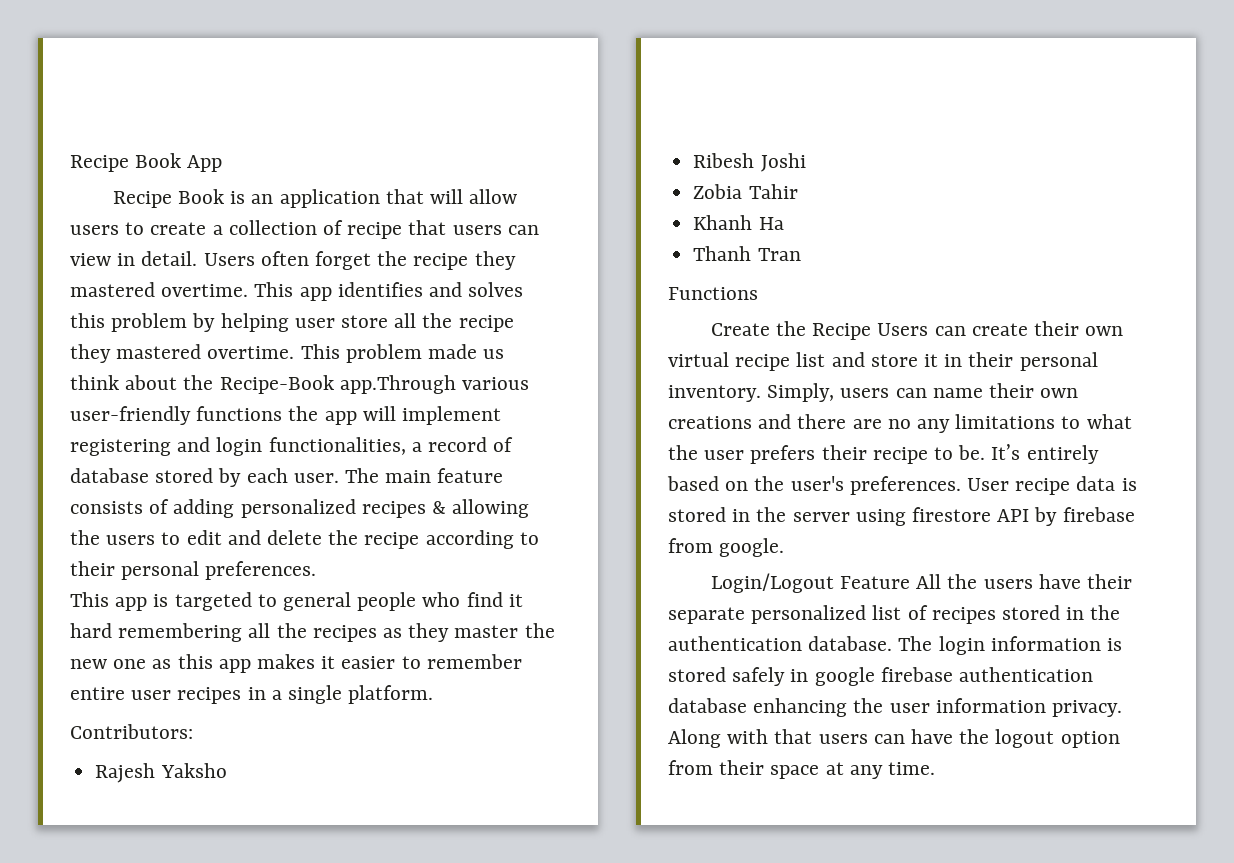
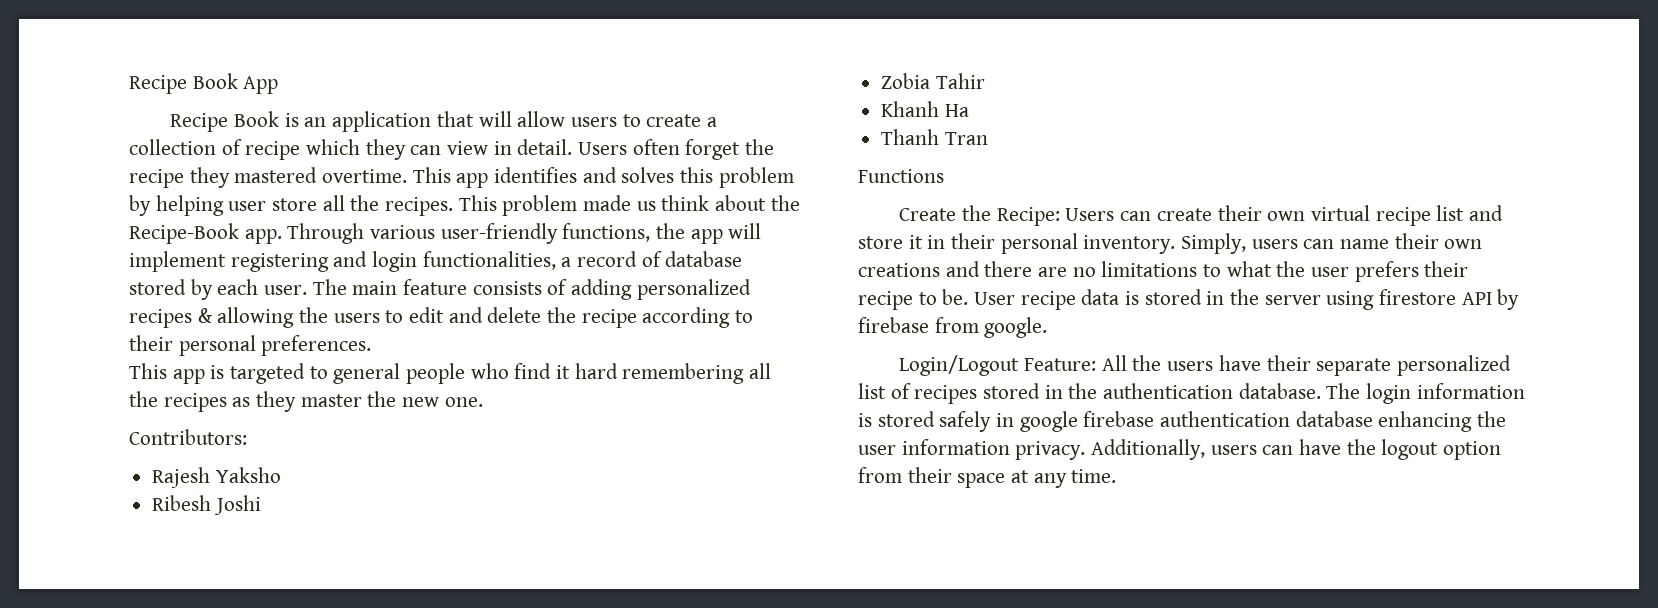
[408,220,502,235] that users -> [306,139,406,160] which they
[458,315,514,332] [70,344,295,363] recipe they mastered overtime. -> [385,197,454,216] recipes.
[339,375,456,394] app.Through -> [244,223,365,244] app. Through
[196,406,283,421] functions -> [562,223,651,242] functions,
[113,654,522,673] [70,685,434,704] one as this app makes it easier to remember entire user recipes in a single platform. -> [444,397,483,407] one.
[812,323,872,340] Recipe -> [996,207,1060,226] Recipe:
[917,419,951,433] any -> (1096, 272) none
[991,444,1099,464] [667,476,961,495] It’s entirely based on the user's preferences. -> (969, 297) none
[839,576,910,589] Feature -> [1024,358,1097,371] Feature:
[668,729,813,748] Along with that -> [1091,439,1206,460] Additionally,

